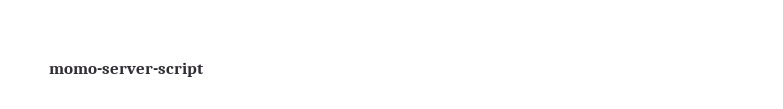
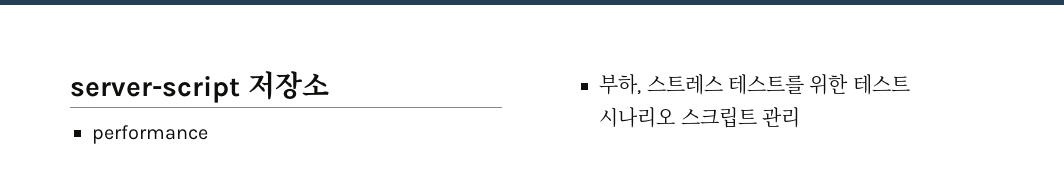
[49,62,204,77] momo-server-script -> [70,71,329,103] [92,125,208,144] [599,74,910,95] [599,107,800,128] server-script 저장소 // performance // 부하, 스트레스 테스트를 위한 테스트 시나리오 스크립트 관리

